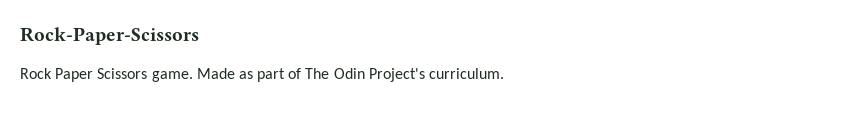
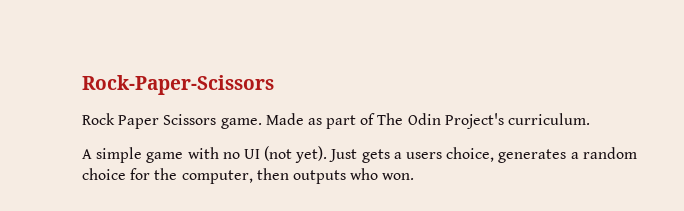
(505, 73) none -> [82,146,637,163] [82,168,415,184] // A simple game with no UI (not yet). Just gets a users choice, generates a random choice for the computer, then outputs who won.

